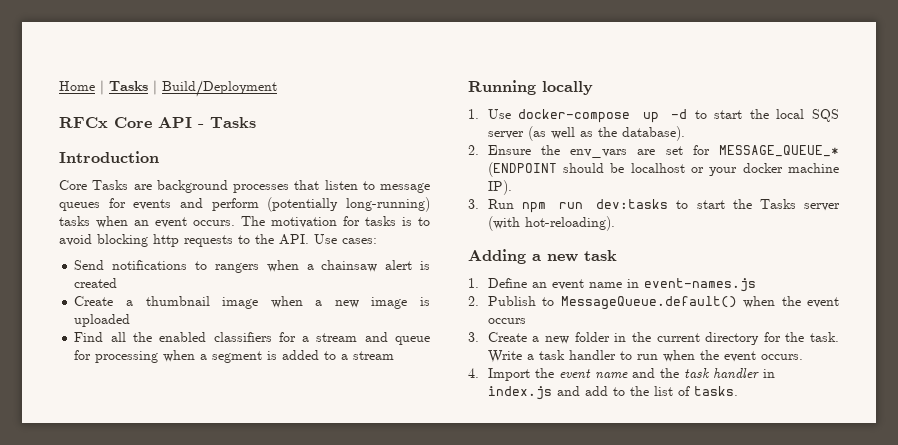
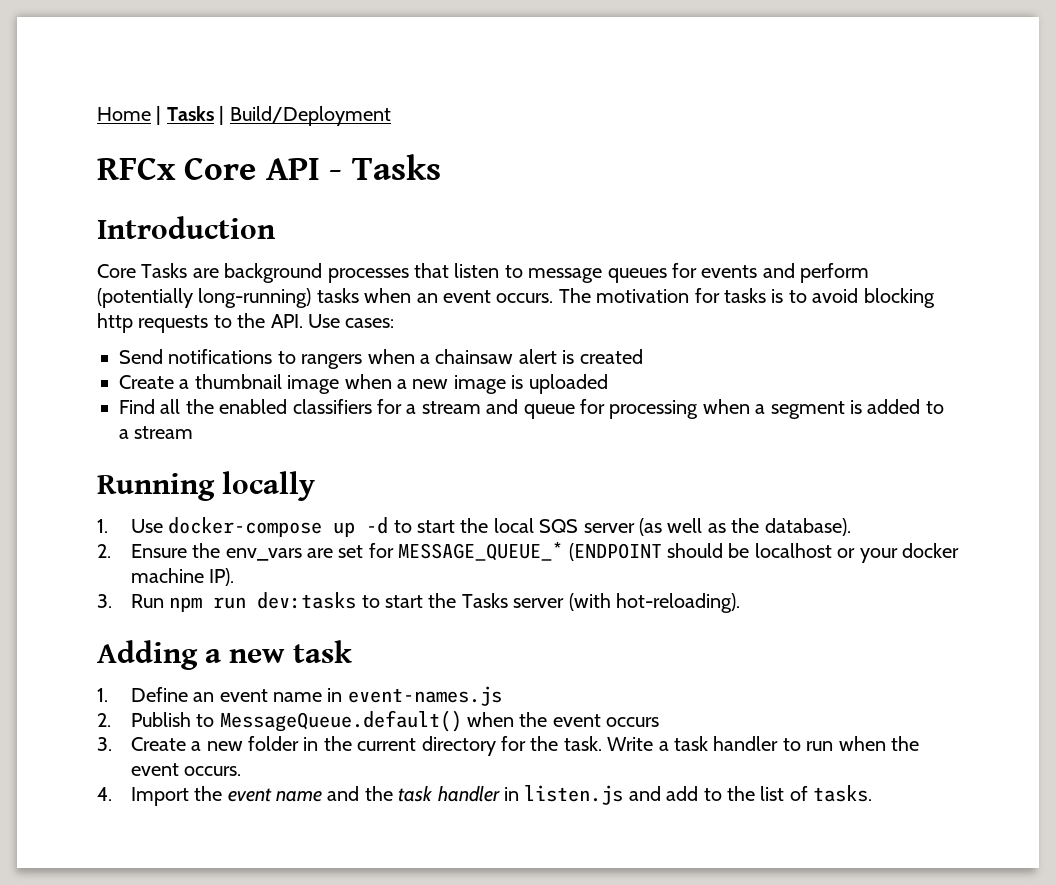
[487,386,552,400] index.js -> [524,785,624,805] listen.js

